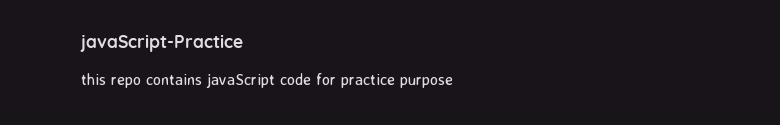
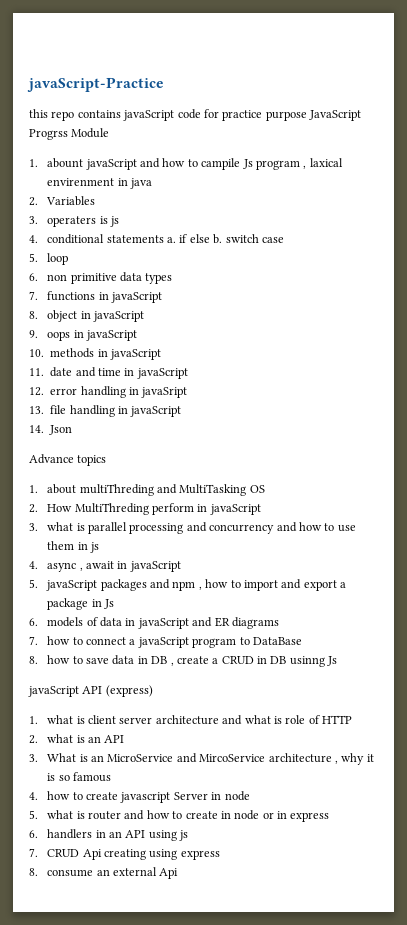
(453, 82) none -> [309,110,361,121] [29,128,110,140] [29,158,343,170] [47,178,153,189] [29,196,96,206] [29,216,120,227] [29,234,284,244] [29,253,69,265] [29,272,173,284] [29,291,163,303] [29,310,145,322] [29,330,138,341] [29,348,161,360] [29,367,188,379] [29,386,188,398] [29,405,182,417] [29,425,73,435] [29,454,107,466] [29,484,265,496] [29,503,261,515] [29,522,356,534] [47,541,100,553] [29,561,181,572] [29,579,347,591] [47,598,115,610] [29,617,279,629] [29,636,302,648] [29,655,338,667] [28,685,153,697] [29,715,353,725] [29,734,125,744] [29,753,374,765] [47,772,112,782] [29,791,250,803] [29,810,330,822] [29,829,189,841] [29,848,220,860] [29,867,179,879] JavaScript Progrss Module // 1. abount javaScript and how to campile Js program , laxical envirenment in java // 2. Variables // 3. operaters is js // 4. conditional statements a. if else b. switch case // 5. loop // 6. non primitive data types // 7. functions in javaScript // 8. object in javaScript // 9. oops in javaScript // 10. methods in javaScript // 11. date and time in javaScript // 12. error handling in javaSript // 13. file handling in javaScript // 14. Json // Advance topics // 1. about multiThreding and MultiTasking OS // 2. How MultiThreding perform in javaScript // 3. what is parallel processing and concurrency and how to use them in js // 4. async , await in javaScript // 5. javaScript packages and npm , how to import and export a package in Js // 6. models of data in javaScript and ER diagrams // 7. how to connect a javaScript program to DataBase // 8. how to save data in DB , create a CRUD in DB usinng Js // javaScript API (express) // 1. what is client server architecture and what is role of HTTP // 2. what is an API // 3. What is an MicroService and MircoService architecture , why it is so famous // 4. how to create javascript Server in node // 5. what is router and how to create in node or in express // 6. handlers in an API using js // 7. CRUD Api creating using express // 8. consume an external Api

